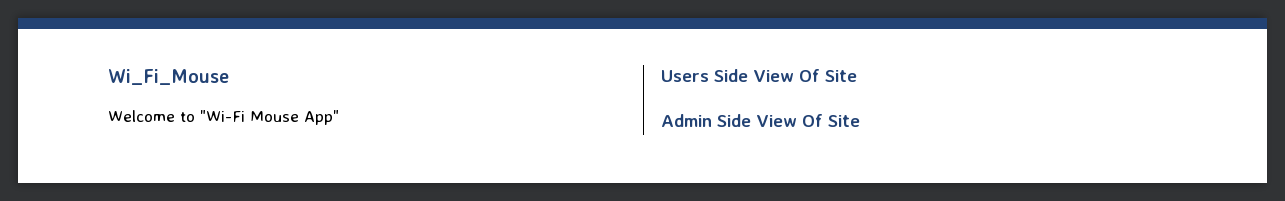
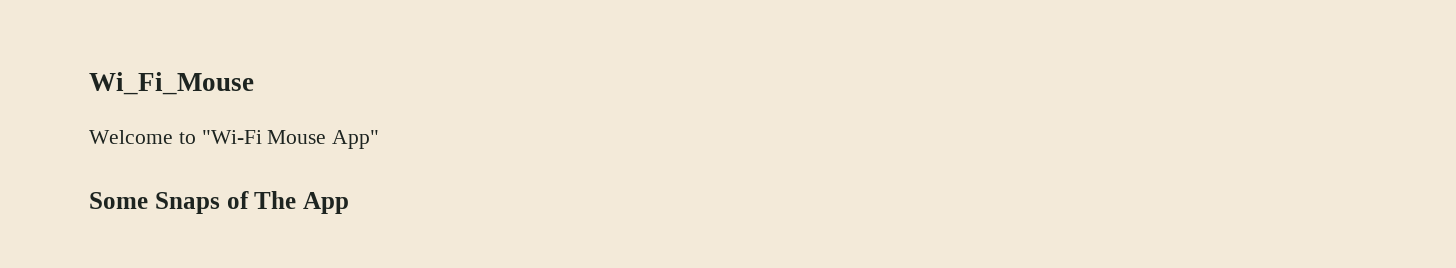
[661,69,857,82] [661,114,860,127] Users Side View Of Site // Admin Side View Of Site -> [89,191,349,214] Some Snaps of The App

